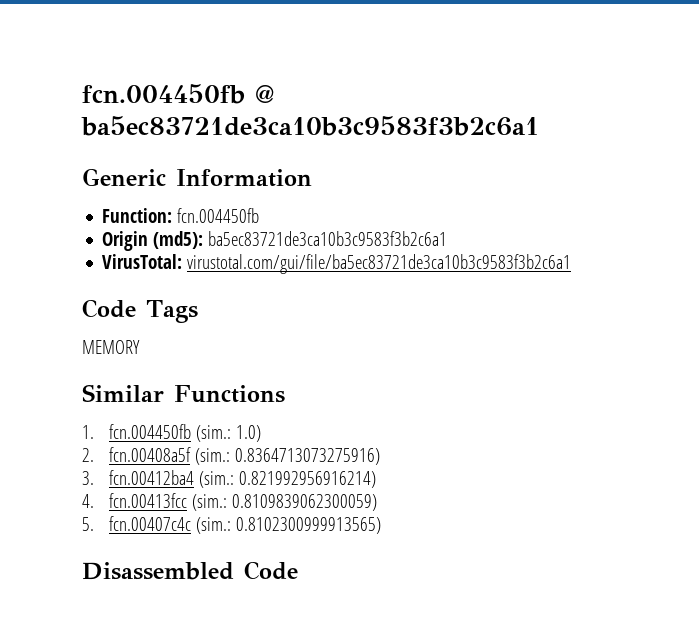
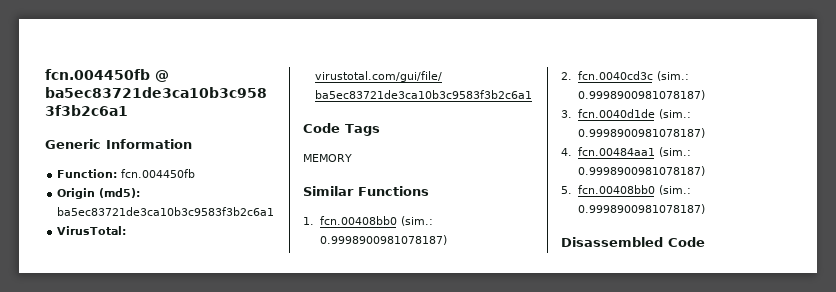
[108,424,261,442] [82,447,380,465] [82,470,376,488] [82,493,377,511] [82,516,381,534] fcn.004450fb (sim.: 1.0) // 2. fcn.00408a5f (sim.: 0.8364713073275916) // 3. fcn.00412ba4 (sim.: 0.821992956916214) // 4. fcn.00413fcc (sim.: 0.8109839062300059) // 5. fcn.00407c4c (sim.: 0.8102300999913565) -> [319,216,433,226] [319,235,447,245] [561,71,689,81] [577,90,705,100] [561,109,691,119] [577,128,705,138] [561,147,691,157] [577,166,705,176] [561,185,691,195] [577,204,705,214] fcn.00408bb0 (sim.: 0.9998900981078187) // 2. fcn.0040cd3c (sim.: 0.9998900981078187) // 3. fcn.0040d1de (sim.: 0.9998900981078187) // 4. fcn.00484aa1 (sim.: 0.9998900981078187) // 5. fcn.00408bb0 (sim.: 0.9998900981078187)

